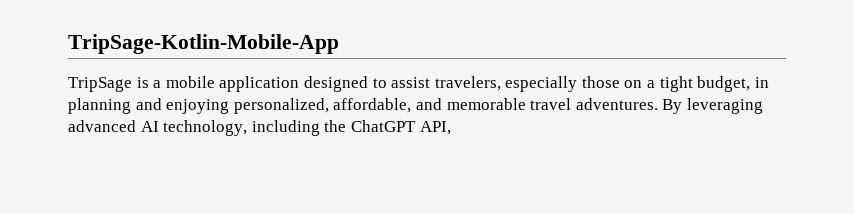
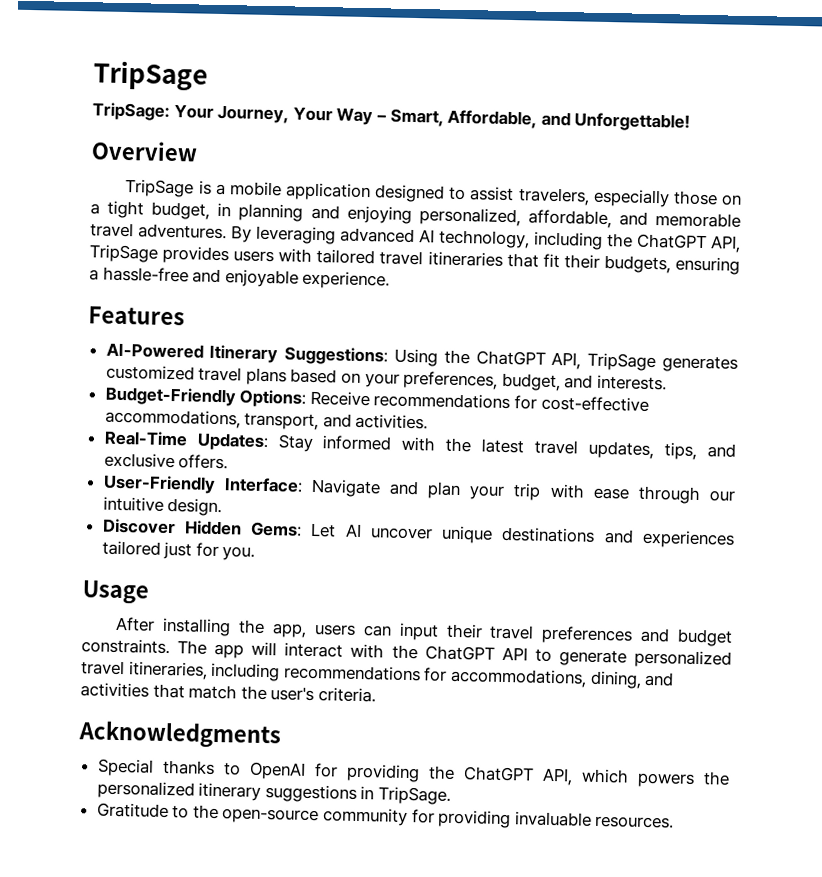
[68,34,339,54] TripSage-Kotlin-Mobile-App -> [93,60,208,91] [92,102,691,132] [91,140,198,162] TripSage // TripSage: Your Journey, Your Way – Smart, Affordable, and Unforgettable! // Overview
(451, 128) none -> [89,244,740,275] [89,266,391,290] [88,306,185,326] [105,342,738,373] [105,364,668,392] [104,386,649,412] [104,408,429,431] [103,430,736,460] [103,452,229,470] [102,474,735,505] [102,496,223,517] [101,518,735,549] [101,540,256,561] [82,580,149,605] [115,616,734,647] [81,638,732,669] [81,660,675,689] [80,682,376,703] [78,720,282,750] [96,758,730,788] [96,780,452,805] [96,802,675,829] TripSage provides users with tailored travel itineraries that fit their budgets, ensuring a hassle-free and enjoyable experience. // Features // AI-Powered Itinerary Suggestions: Using the ChatGPT API, TripSage generates customized travel plans based on your preferences, budget, and interests. // Budget-Friendly Options: Receive recommendations for cost-effective accommodations, transport, and activities. // Real-Time Updates: Stay informed with the latest travel updates, tips, and exclusive offers. // User-Friendly Interface: Navigate and plan your trip with ease through our intuitive design. // Discover Hidden Gems: Let AI uncover unique destinations and experiences tailored just for you. // Usage // After installing the app, users can input their travel preferences and budget constraints. The app will interact with the ChatGPT API to generate personalized travel itineraries, including recommendations for accommodations, dining, and activities that match the user's criteria. // Acknowledgments // Special thanks to OpenAI for providing the ChatGPT API, which powers the personalized itinerary suggestions in TripSage. // Gratitude to the open-source community for providing invaluable resources.

